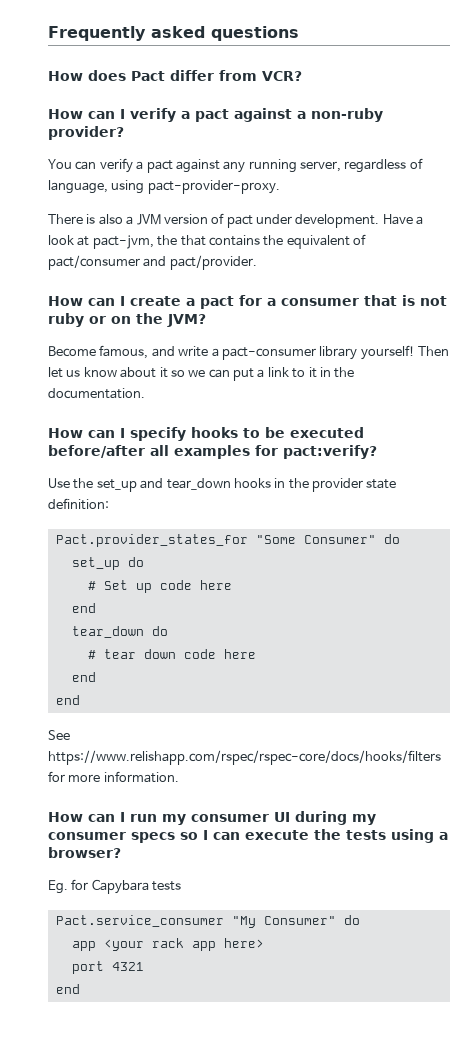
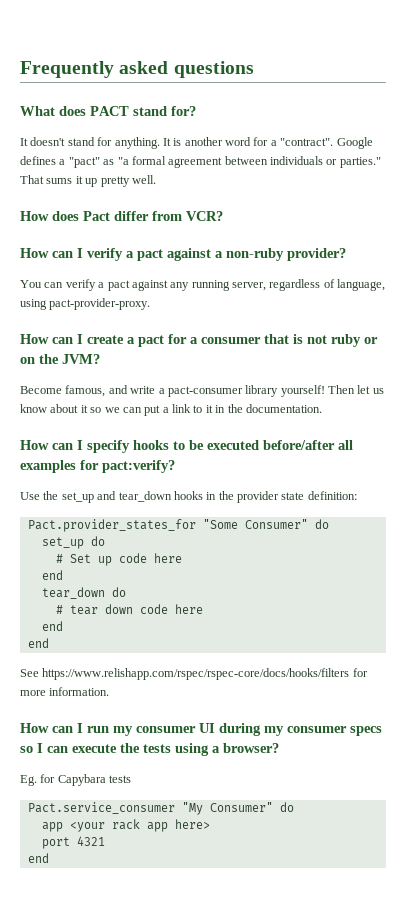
(299, 33) none -> [20,106,196,116] [20,137,373,149] [20,156,381,168] [20,175,156,187] // What does PACT stand for? // It doesn't stand for anything. It is another word for a "contract". Google defines a "pact" as "a formal agreement between individuals or parties." That sums it up pretty well.
[48,213,424,228] [48,234,366,249] [48,255,257,270] // There is also a JVM version of pact under development. Have a look at pact-jvm, the that contains the equivalent of pact/consumer and pact/provider. -> (151, 304) none

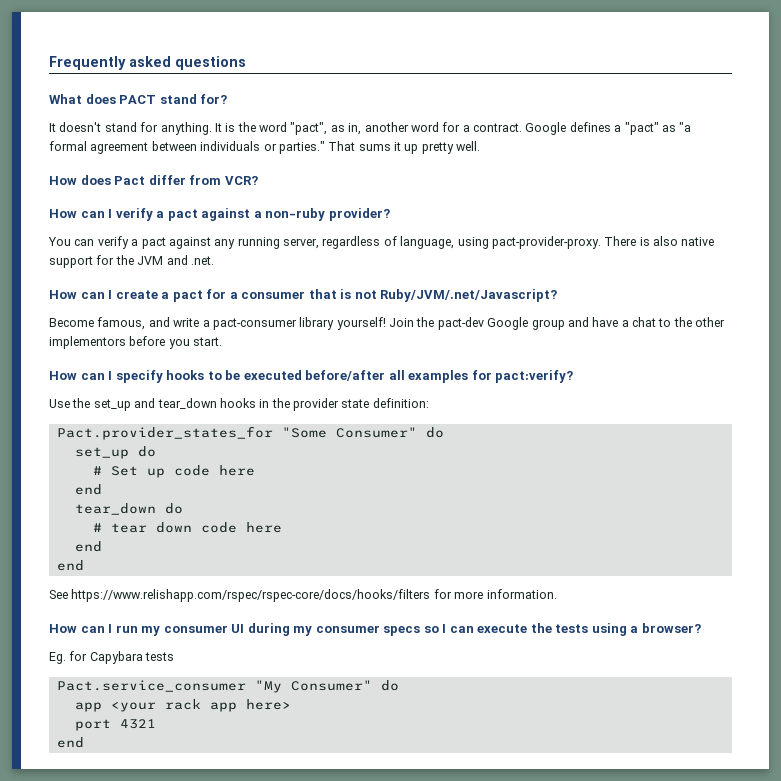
(182, 142) none -> [237,122,362,135] the word "pact", as in,
[280,138,334,146] "contract". -> [473,123,522,132] contract.
(151, 304) none -> [604,236,715,246] [49,255,214,268] There is also native support for the JVM and .net.
[331,334,378,347] [20,354,100,364] ruby or on the JVM? -> [380,289,558,302] Ruby/JVM/.net/Javascript?
[328,385,384,394] [20,404,322,416] Then let us know about it so we can put a link to it in the documentation. -> [389,317,726,330] [49,336,223,349] Join the pact-dev Google group and have a chat to the other implementors before you start.

